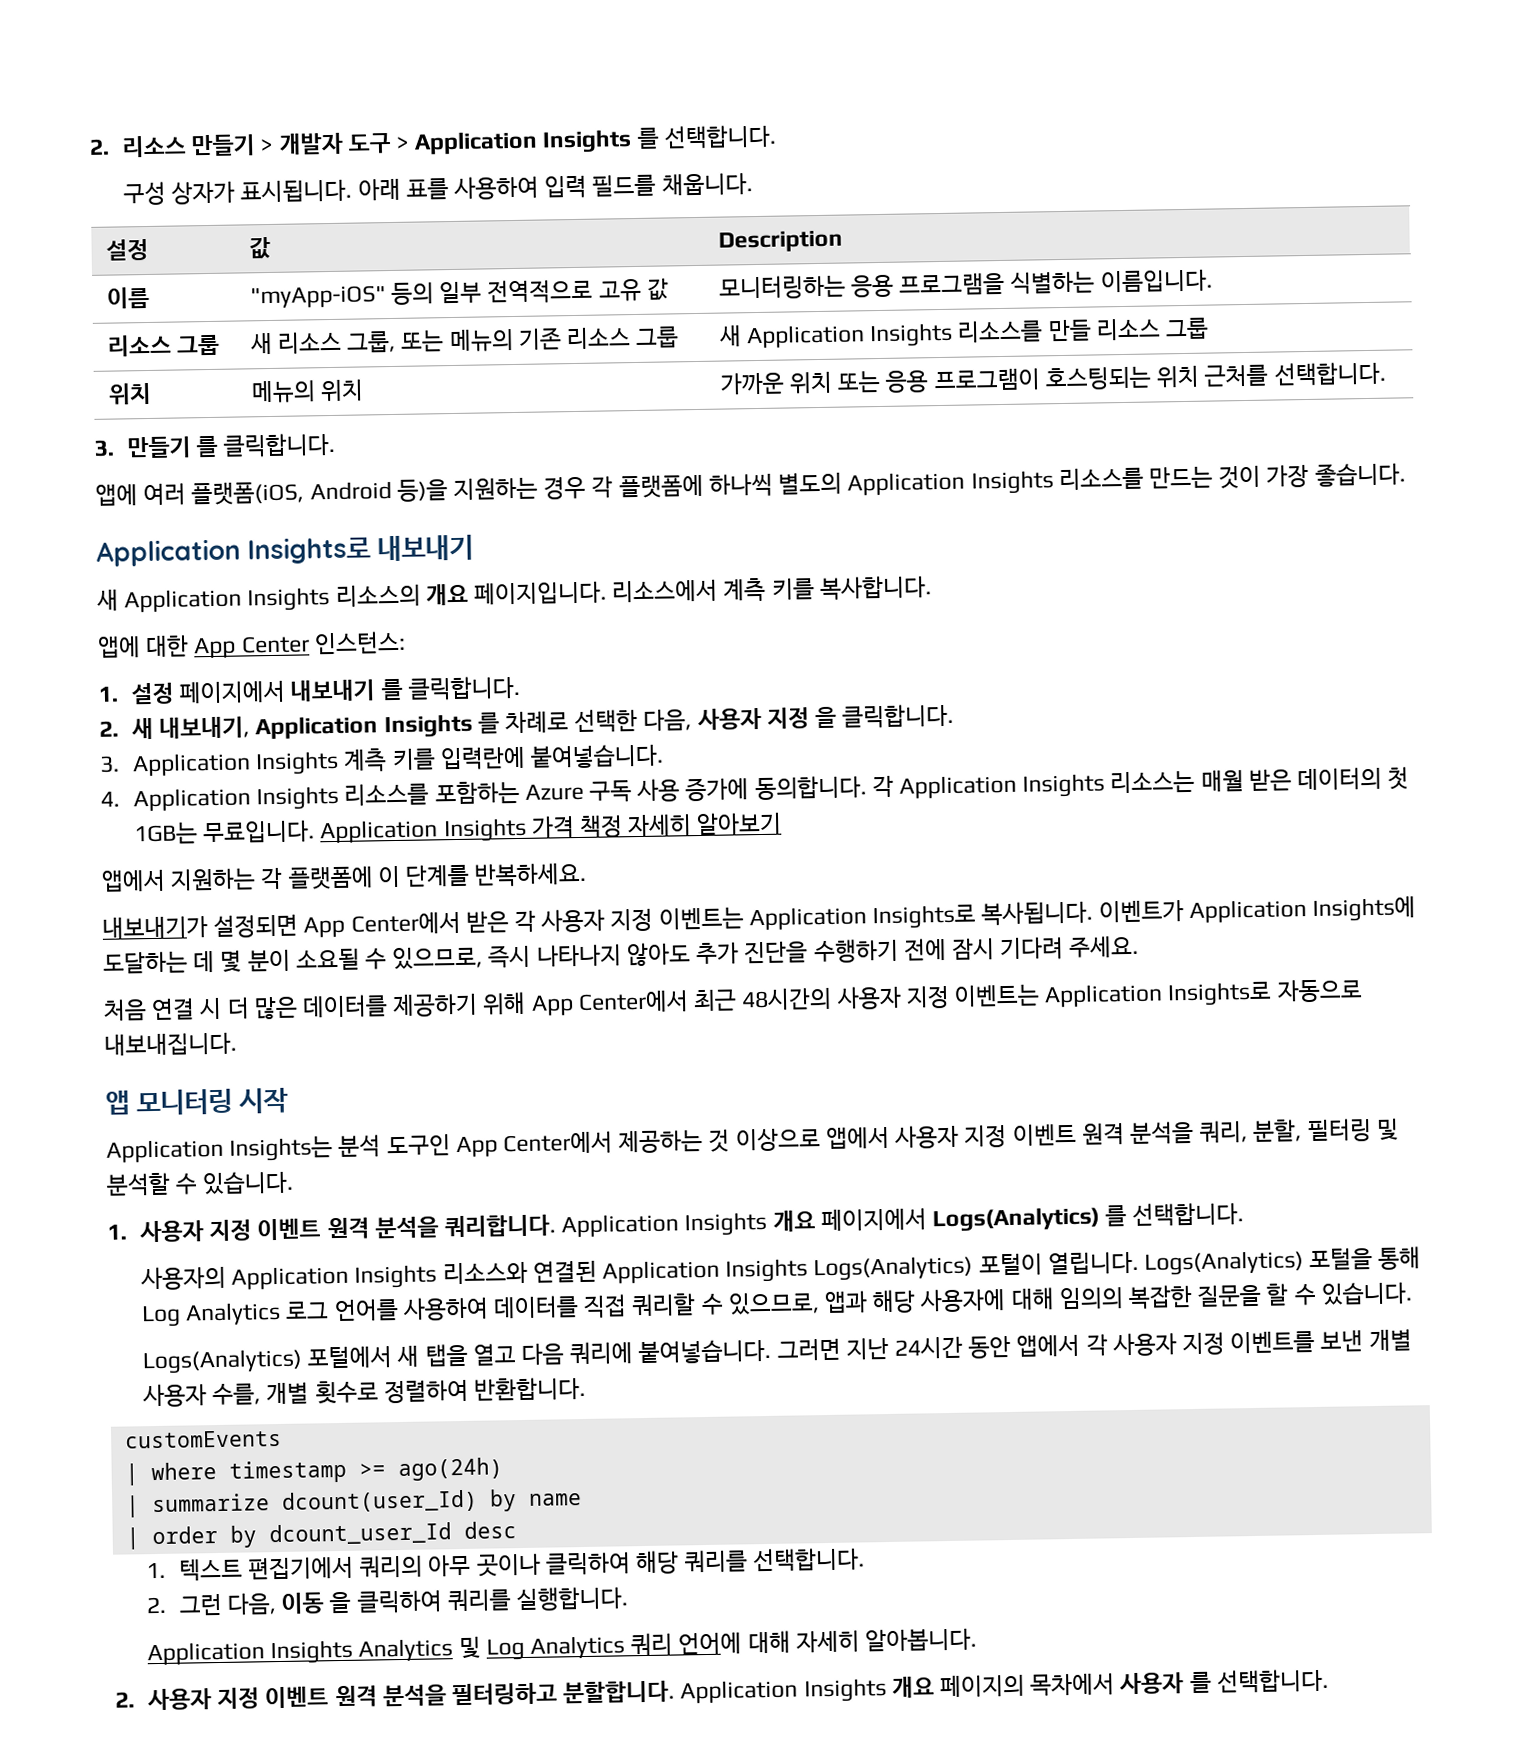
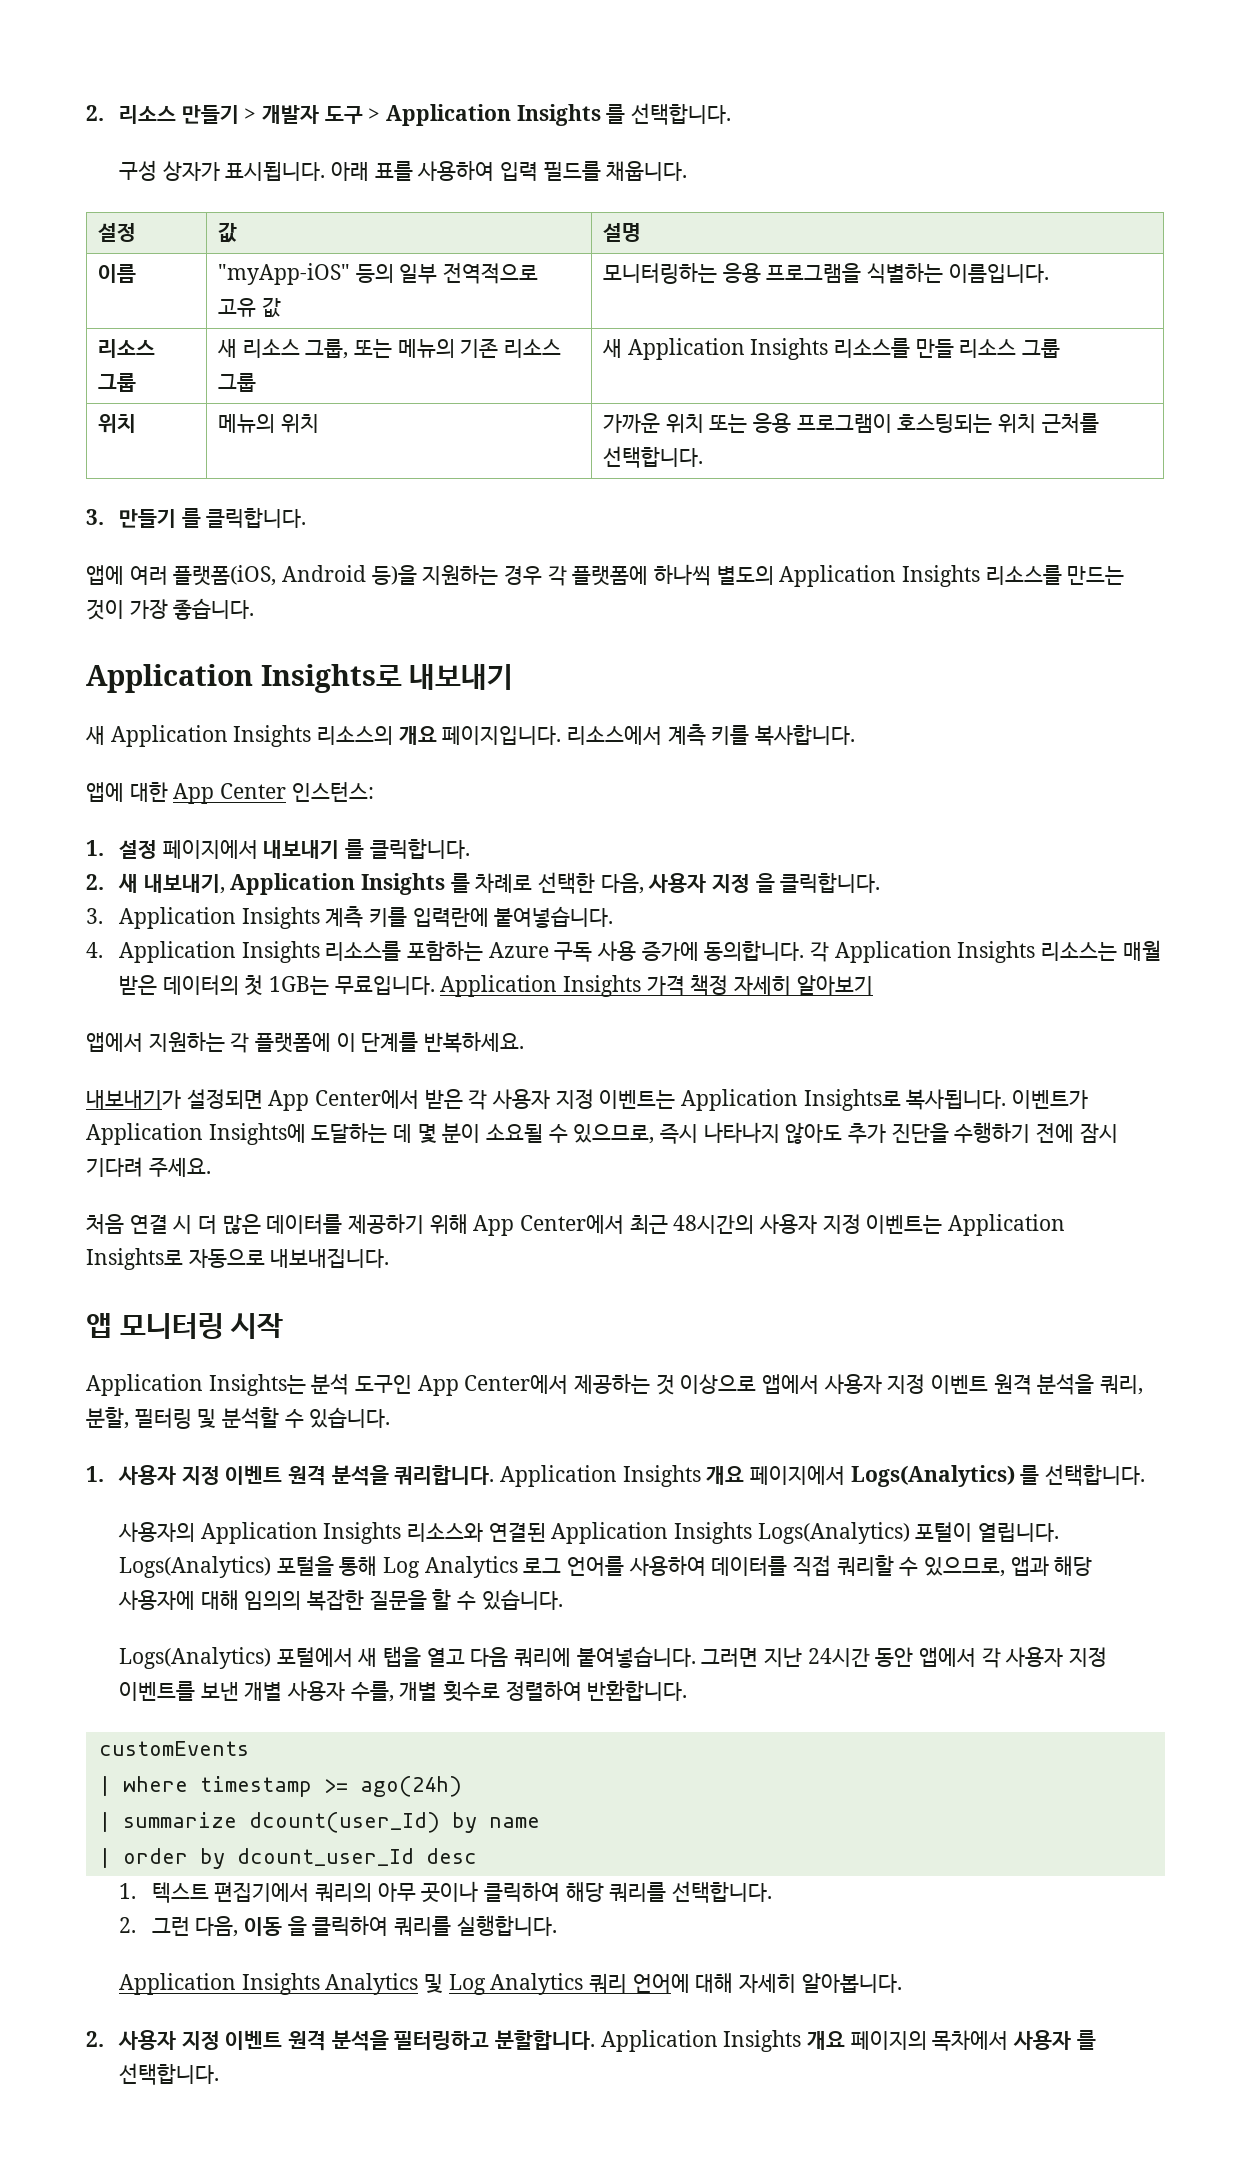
[717,229,843,253] Description -> [602,223,641,242] 설명

